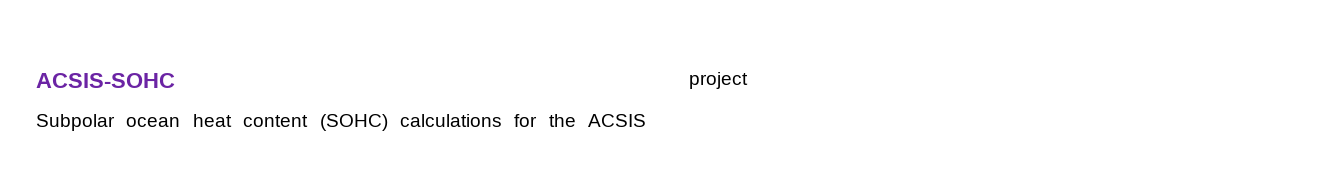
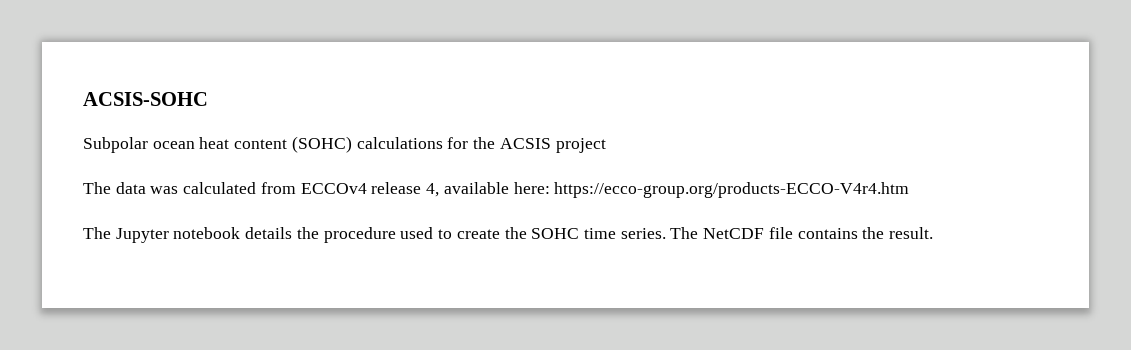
(748, 80) none -> [83,182,910,198] [83,227,934,243] // The data was calculated from ECCOv4 release 4, available here: https://ecco-group.org/products-ECCO-V4r4.htm // The Jupyter notebook details the procedure used to create the SOHC time series. The NetCDF file contains the result.

